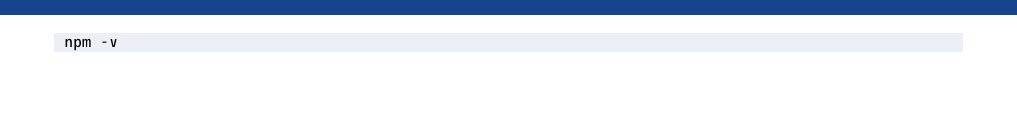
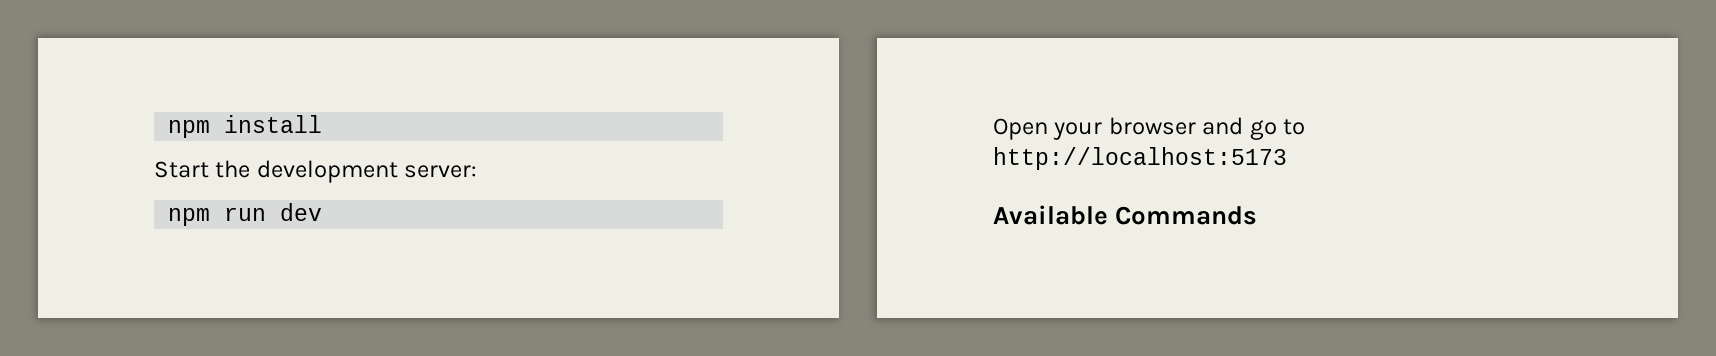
[64,38,119,51] npm -v -> [168,115,323,138] [154,160,478,183] [168,203,323,226] [993,117,1306,140] [993,147,1287,170] [993,205,1258,225] npm install // Start the development server: // npm run dev // Open your browser and go to http://localhost:5173 // Available Commands

